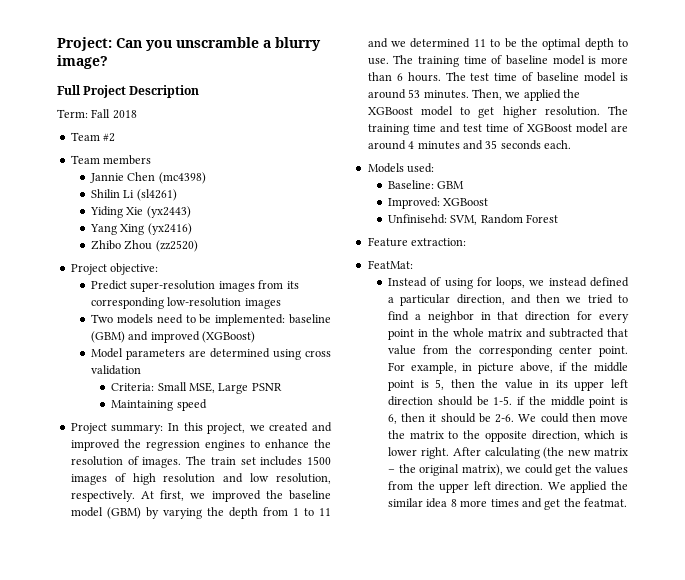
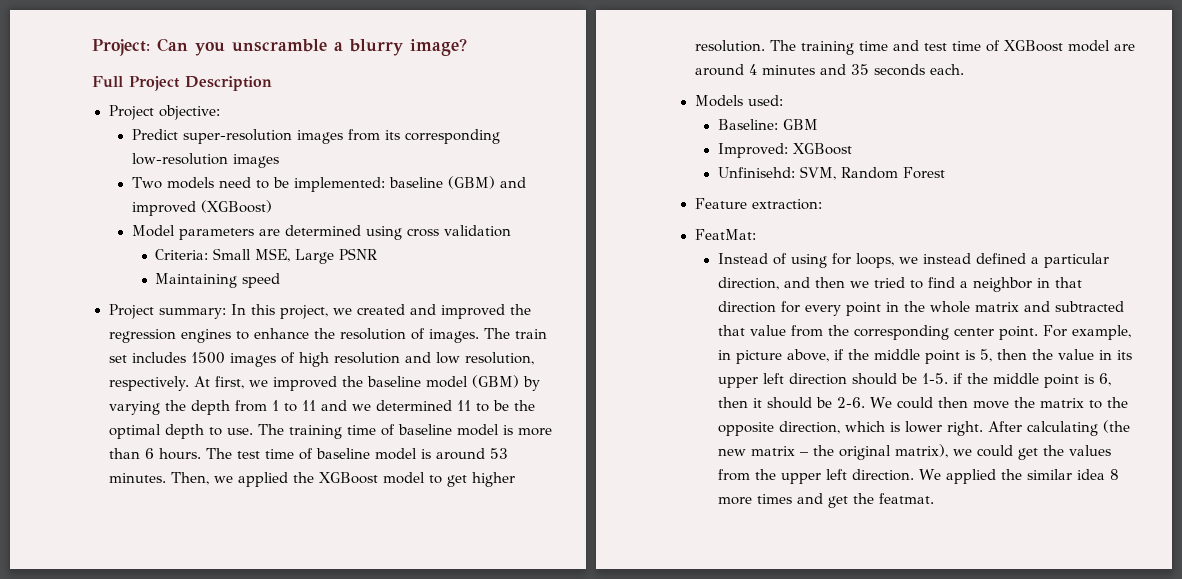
[57,109,137,119] [70,132,116,142] [70,155,152,165] [90,172,206,184] [91,189,177,201] [90,206,191,218] [90,223,192,235] [91,240,198,252] // Term: Fall 2018 // Team #2 // Team members // Jannie Chen (mc4398) // Shilin Li (sl4261) // Yiding Xie (yx2443) // Yang Xing (yx2416) // Zhibo Zhou (zz2520) -> (272, 83) none

